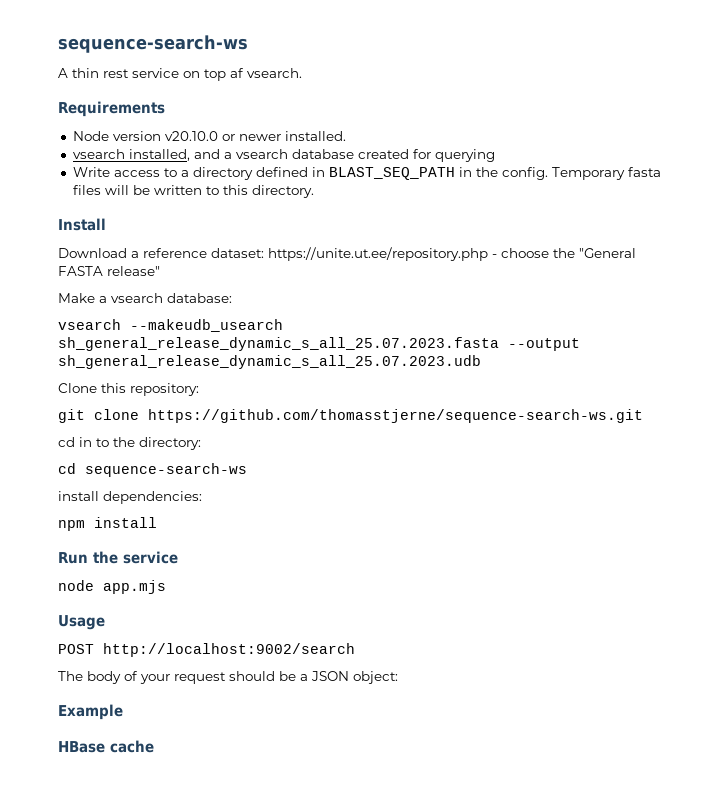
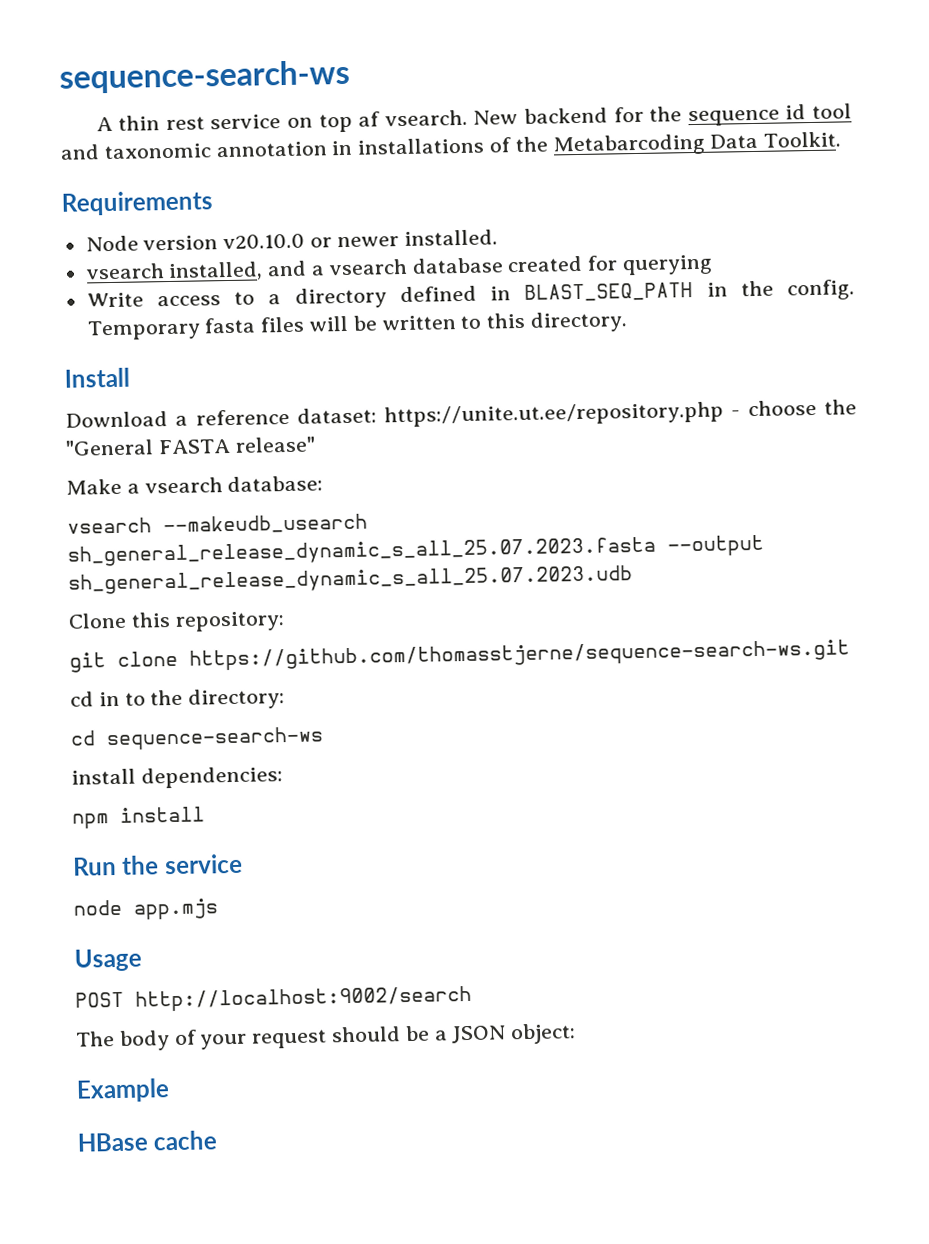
(302, 73) none -> [473,103,853,127] [60,131,842,160] New backend for the sequence id tool and taxonomic annotation in installations of the Metabarcoding Data Toolkit.

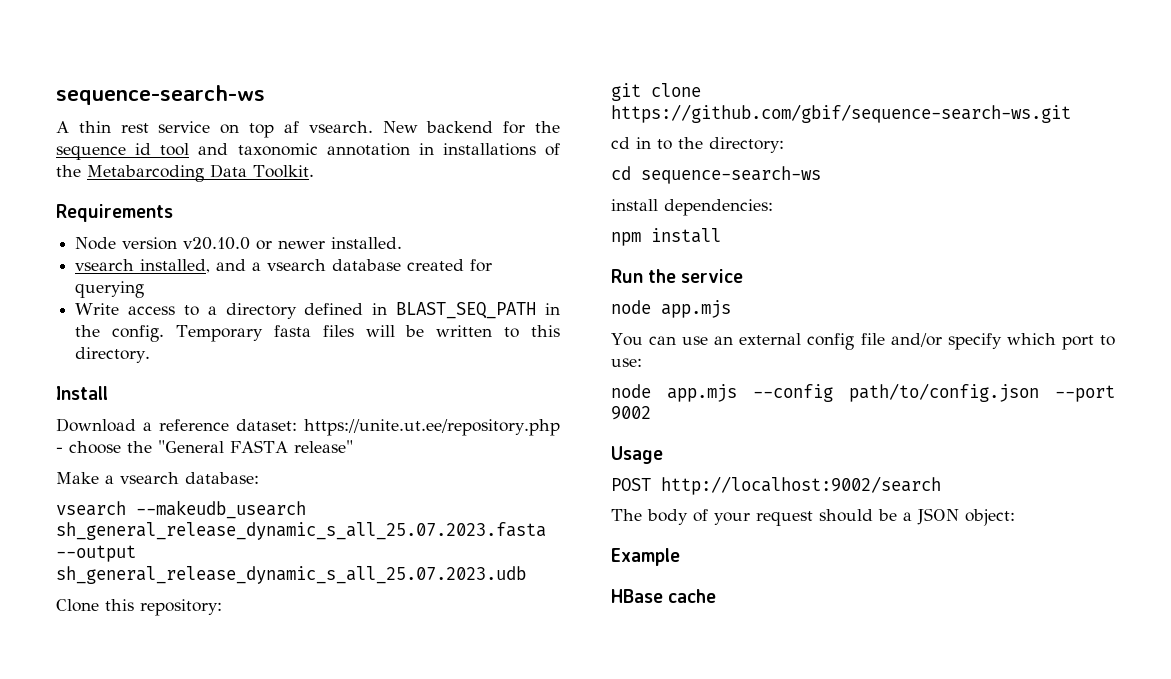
[189,639,850,671] https://github.com/thomasstjerne/sequence-search-ws.git -> [611,104,1071,123] https://github.com/gbif/sequence-search-ws.git
(219, 909) none -> [611,333,1115,350] [611,358,642,367] [611,383,1115,402] [611,406,651,420] // You can use an external config file and/or specify which port to use: // node app.mjs --config path/to/config.json --port 9002

